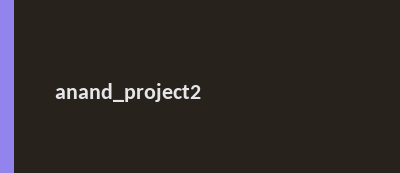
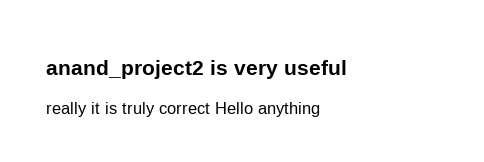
(201, 92) none -> [210,60,347,79] [46,102,320,117] is very useful // really it is truly correct Hello anything

